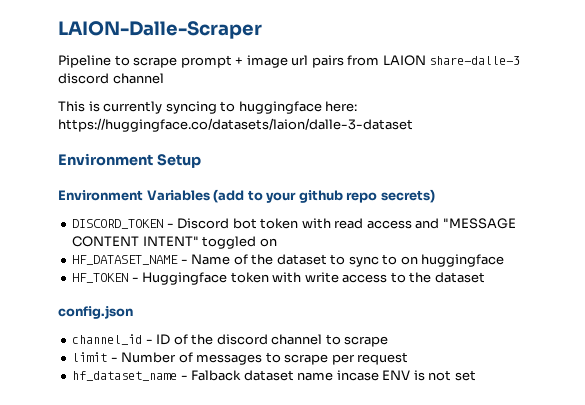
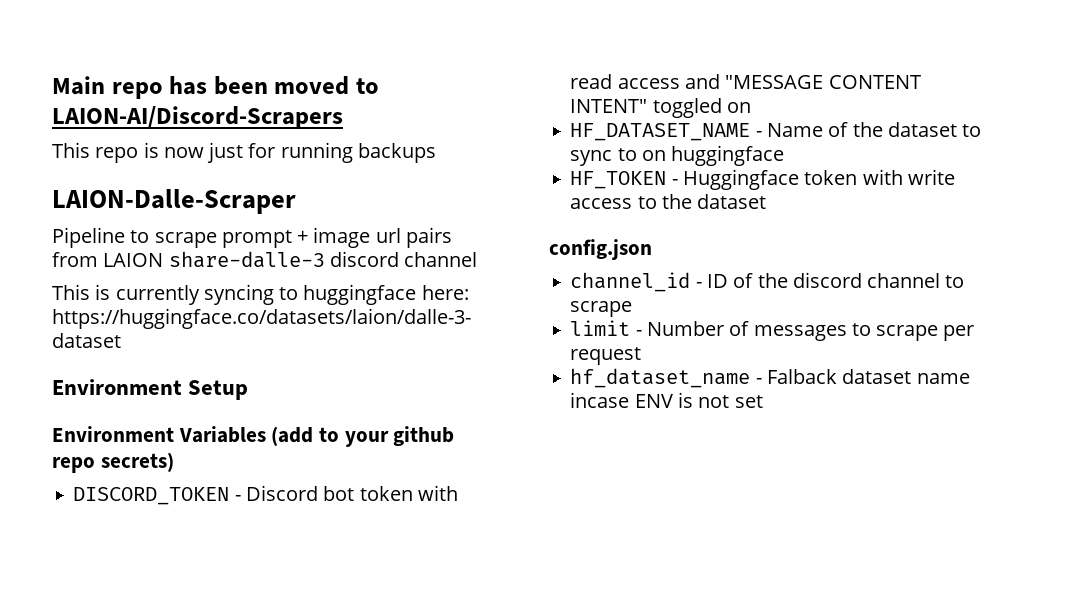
(58, 30) none -> [52,76,380,99] [52,106,343,129] [52,142,436,163] Main repo has been moved to LAION-AI/Discord-Scrapers // This repo is now just for running backups //

